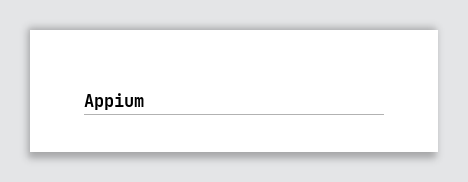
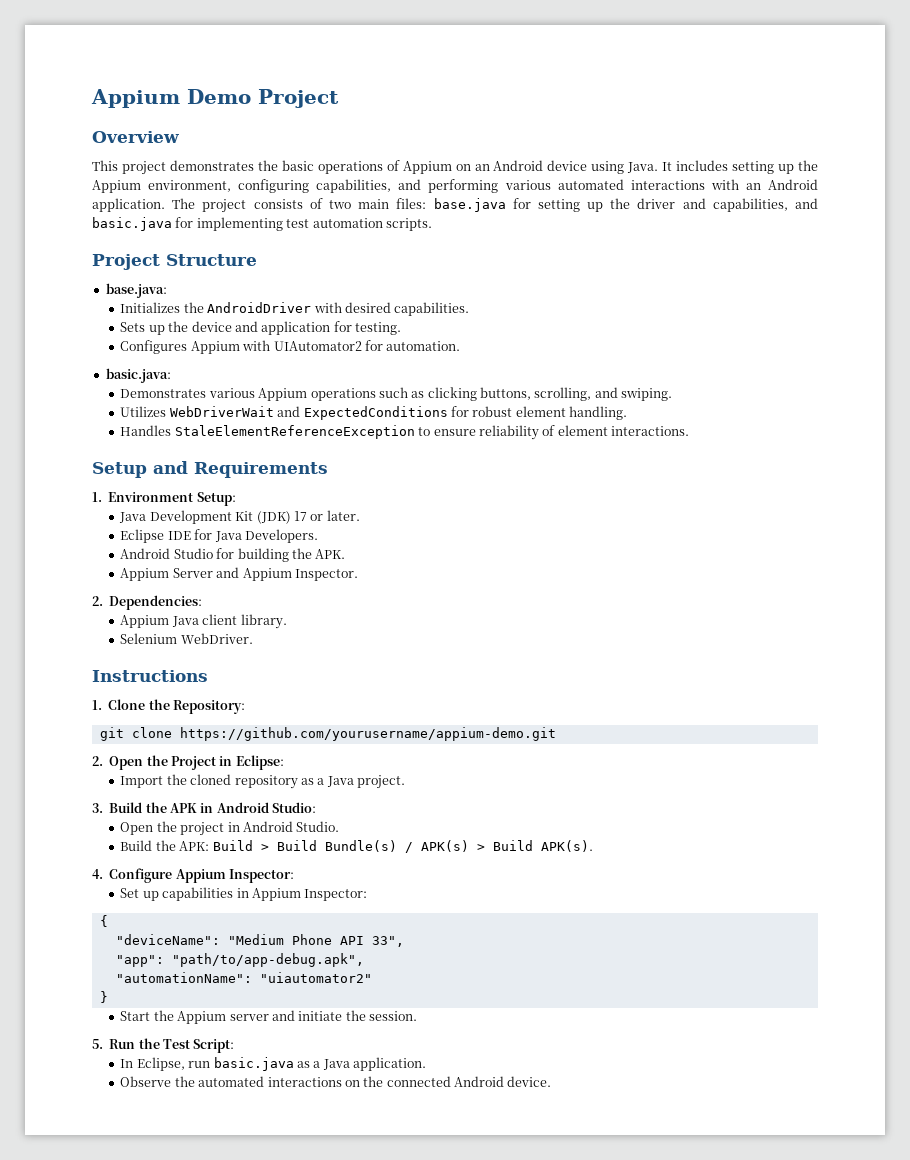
[84,93,144,110] Appium -> [91,89,339,108] [92,131,179,143] [92,160,819,175] [92,179,818,193] [92,198,818,213] [92,217,432,231] [92,254,257,270] [105,283,167,298] [120,302,470,316] [120,321,402,335] [120,340,461,354] [105,368,171,383] [120,387,673,401] [120,406,628,420] [120,425,690,440] [92,461,328,478] [92,492,236,506] [119,510,360,524] [120,529,318,543] [120,548,346,562] [120,567,358,581] [92,595,203,610] [120,614,287,629] [120,633,253,644] [92,670,208,682] [92,699,245,714] [99,727,556,741] [92,755,284,770] [120,774,406,789] [92,802,317,813] [120,821,340,836] [120,840,593,853] [92,868,294,883] [120,887,368,901] [99,915,108,927] [115,934,404,947] [115,953,364,967] [115,972,372,983] [99,991,108,1003] [120,1010,418,1024] [92,1038,235,1053] [120,1057,427,1071] [120,1076,552,1087] Appium Demo Project // Overview // This project demonstrates the basic operations of Appium on an Android device using Java. It includes setting up the Appium environment, configuring capabilities, and performing various automated interactions with an Android application. The project consists of two main files: base.java for setting up the driver and capabilities, and basic.java for implementing test automation scripts. // Project Structure // base.java: // Initializes the AndroidDriver with desired capabilities. // Sets up the device and application for testing. // Configures Appium with UIAutomator2 for automation. // basic.java: // Demonstrates various Appium operations such as clicking buttons, scrolling, and swiping. // Utilizes WebDriverWait and ExpectedConditions for robust element handling. // Handles StaleElementReferenceException to ensure reliability of element interactions. // Setup and Requirements // 1. Environment Setup: // Java Development Kit (JDK) 17 or later. // Eclipse IDE for Java Developers. // Android Studio for building the APK. // Appium Server and Appium Inspector. // 2. Dependencies: // Appium Java client library. // Selenium WebDriver. // Instructions // 1. Clone the Repository: // git clone https://github.com/yourusername/appium-demo.git // 2. Open the Project in Eclipse: // Import the cloned repository as a Java project. // 3. Build the APK in Android Studio: // Open the project in Android Studio. // Build the APK: Build > Build Bundle(s) / APK(s) > Build APK(s). // 4. Configure Appium Inspector: // Set up capabilities in Appium Inspector: // { // "deviceName": "Medium Phone API 33", // "app": "path/to/app-debug.apk", // "automationName": "uiautomator2" // } // Start the Appium server and initiate the session. // 5. Run the Test Script: // In Eclipse, run basic.java as a Java application. // Observe the automated interactions on the connected Android device.

